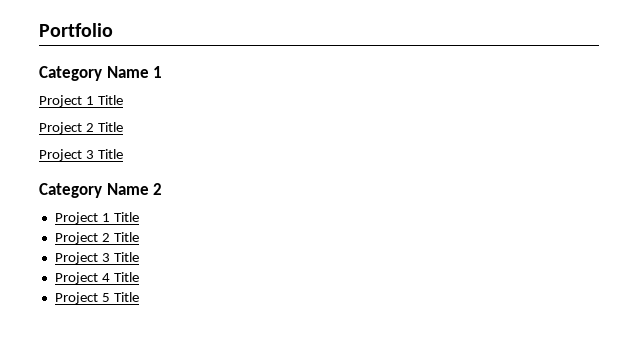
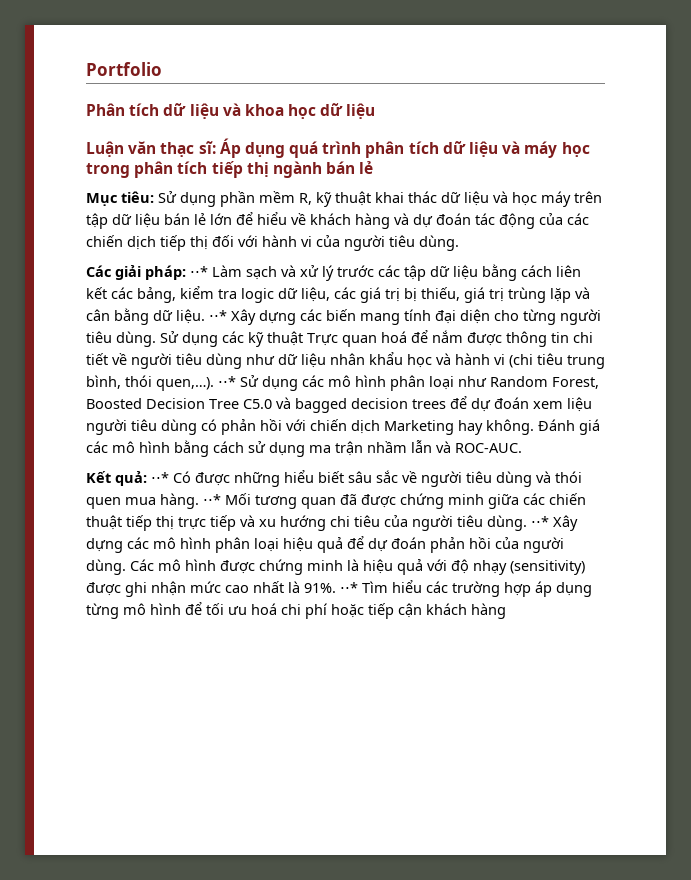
[39,66,163,81] [39,95,123,107] [39,122,123,134] [39,149,123,161] [39,183,163,198] [54,212,139,224] [54,232,139,244] [54,252,139,264] [54,272,139,284] [54,292,139,304] Category Name 1 // Project 1 Title // Project 2 Title // Project 3 Title // Category Name 2 // Project 1 Title // Project 2 Title // Project 3 Title // Project 4 Title // Project 5 Title -> [86,103,376,119] [86,138,590,158] [86,161,374,178] [86,191,602,207] [86,212,589,229] [86,235,459,251] [86,264,581,281] [86,286,590,303] [86,308,601,325] [86,330,593,347] [86,352,605,369] [86,375,599,391] [86,396,592,413] [86,419,600,435] [86,440,522,457] [86,470,582,487] [86,493,586,509] [86,515,578,531] [86,536,564,553] [86,559,585,575] [86,580,592,597] [86,602,506,619] Phân tích dữ liệu và khoa học dữ liệu // Luận văn thạc sĩ: Áp dụng quá trình phân tích dữ liệu và máy học trong phân tích tiếp thị ngành bán lẻ // Mục tiêu: Sử dụng phần mềm R, kỹ thuật khai thác dữ liệu và học máy trên tập dữ liệu bán lẻ lớn để hiểu về khách hàng và dự đoán tác động của các chiến dịch tiếp thị đối với hành vi của người tiêu dùng. // Các giải pháp: ⋅⋅* Làm sạch và xử lý trước các tập dữ liệu bằng cách liên kết các bảng, kiểm tra logic dữ liệu, các giá trị bị thiếu, giá trị trùng lặp và cân bằng dữ liệu. ⋅⋅* Xây dựng các biến mang tính đại diện cho từng người tiêu dùng. Sử dụng các kỹ thuật Trực quan hoá để nắm được thông tin chi tiết về người tiêu dùng như dữ liệu nhân khẩu học và hành vi (chi tiêu trung bình, thói quen,…). ⋅⋅* Sử dụng các mô hình phân loại như Random Forest, Boosted Decision Tree C5.0 và bagged decision trees để dự đoán xem liệu người tiêu dùng có phản hồi với chiến dịch Marketing hay không. Đánh giá các mô hình bằng cách sử dụng ma trận nhầm lẫn và ROC-AUC. // Kết quả: ⋅⋅* Có được những hiểu biết sâu sắc về người tiêu dùng và thói quen mua hàng. ⋅⋅* Mối tương quan đã được chứng minh giữa các chiến thuật tiếp thị trực tiếp và xu hướng chi tiêu của người tiêu dùng. ⋅⋅* Xây dựng các mô hình phân loại hiệu quả để dự đoán phản hồi của người dùng. Các mô hình được chứng minh là hiệu quả với độ nhạy (sensitivity) được ghi nhận mức cao nhất là 91%. ⋅⋅* Tìm hiểu các trường hợp áp dụng từng mô hình để tối ưu hoá chi phí hoặc tiếp cận khách hàng

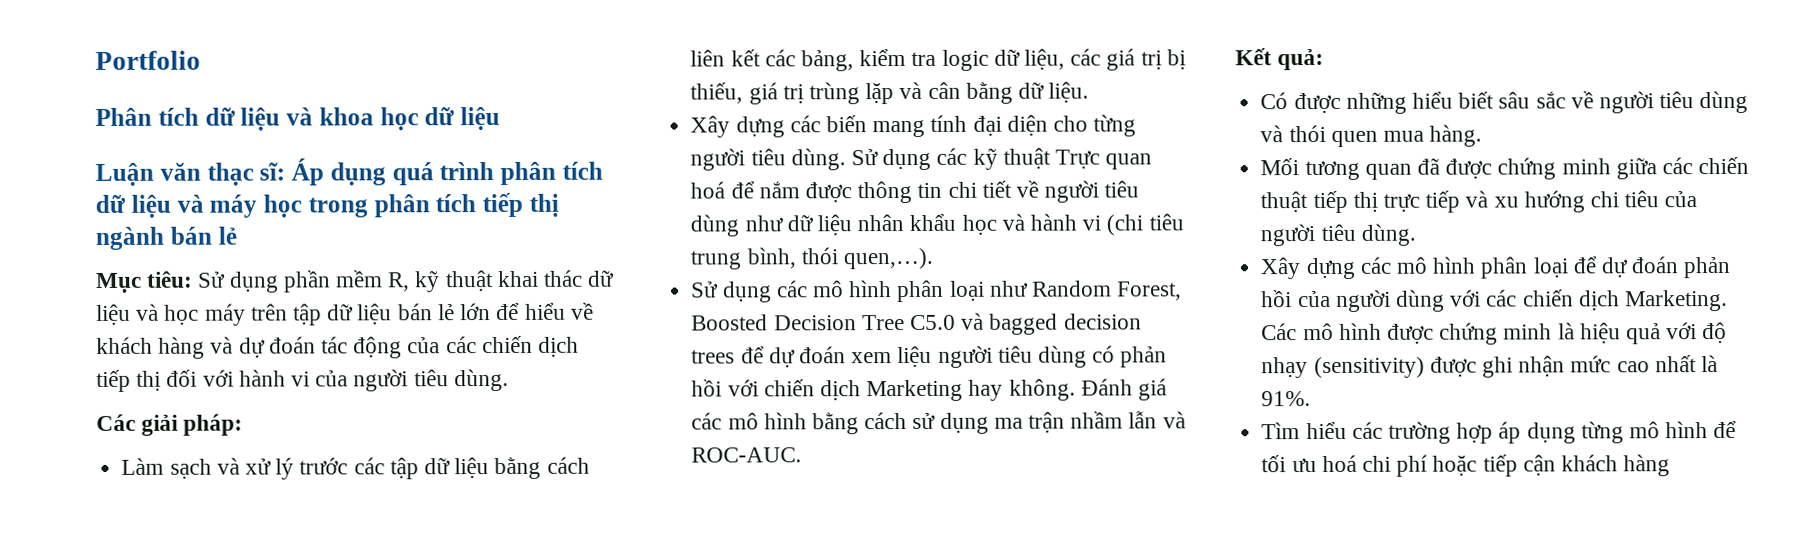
[190,266,208,277] ⋅⋅* -> (244, 424) //
[209,310,227,321] ⋅⋅* -> (1090, 92) //
[218,376,236,387] ⋅⋅* -> (934, 258) //
[151,472,169,483] ⋅⋅* -> (1325, 59) //
[203,494,221,505] ⋅⋅* -> (1483, 135) //
[531,516,549,527] ⋅⋅* -> (1416, 234) //
[283,537,343,553] hiệu quả -> (1569, 267) none
[86,559,126,575] dùng. -> [1395,289,1728,312] dùng với các chiến dịch Marketing.
[340,582,358,593] ⋅⋅* -> (1312, 399) //

